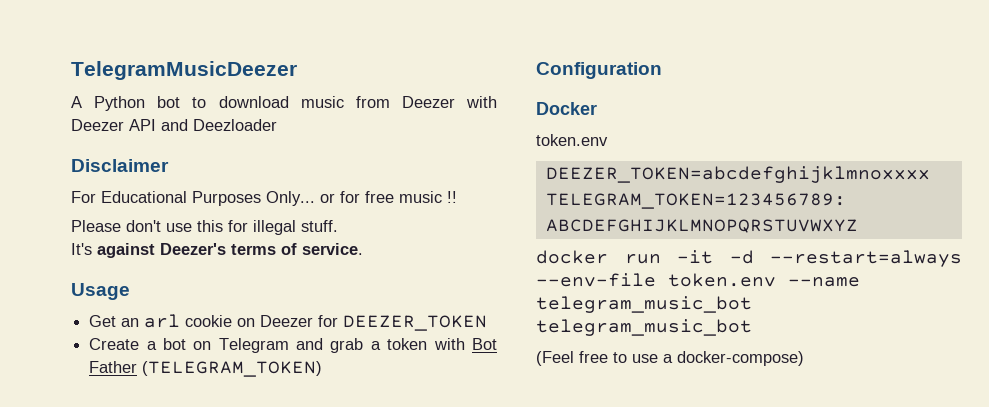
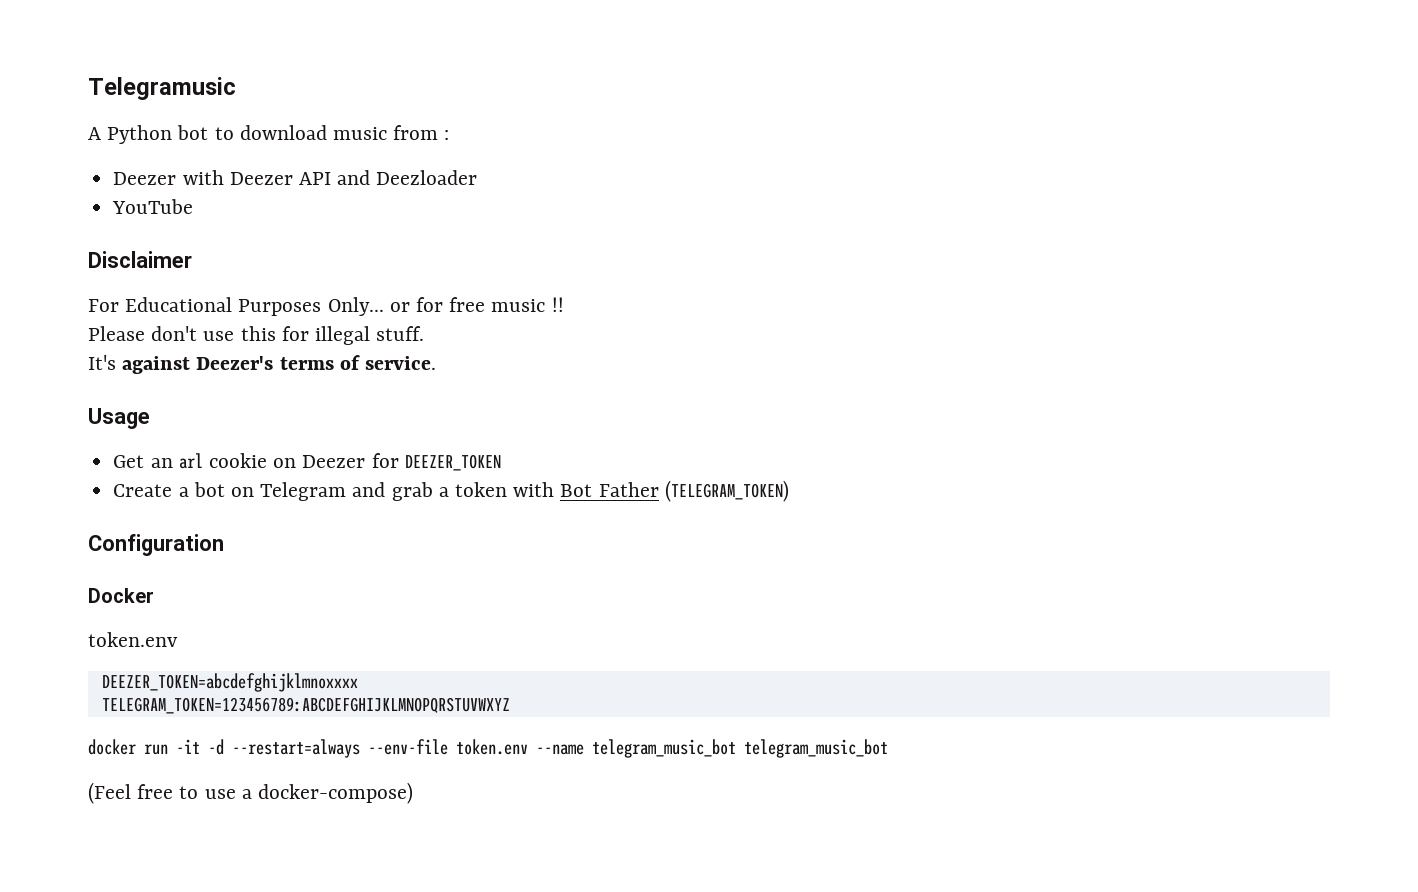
[71,61,297,80] TelegramMusicDeezer -> [88,77,236,100] Telegramusic
(390, 102) none -> [444,130,450,140] : //
(277, 125) none -> [112,199,194,214] // YouTube

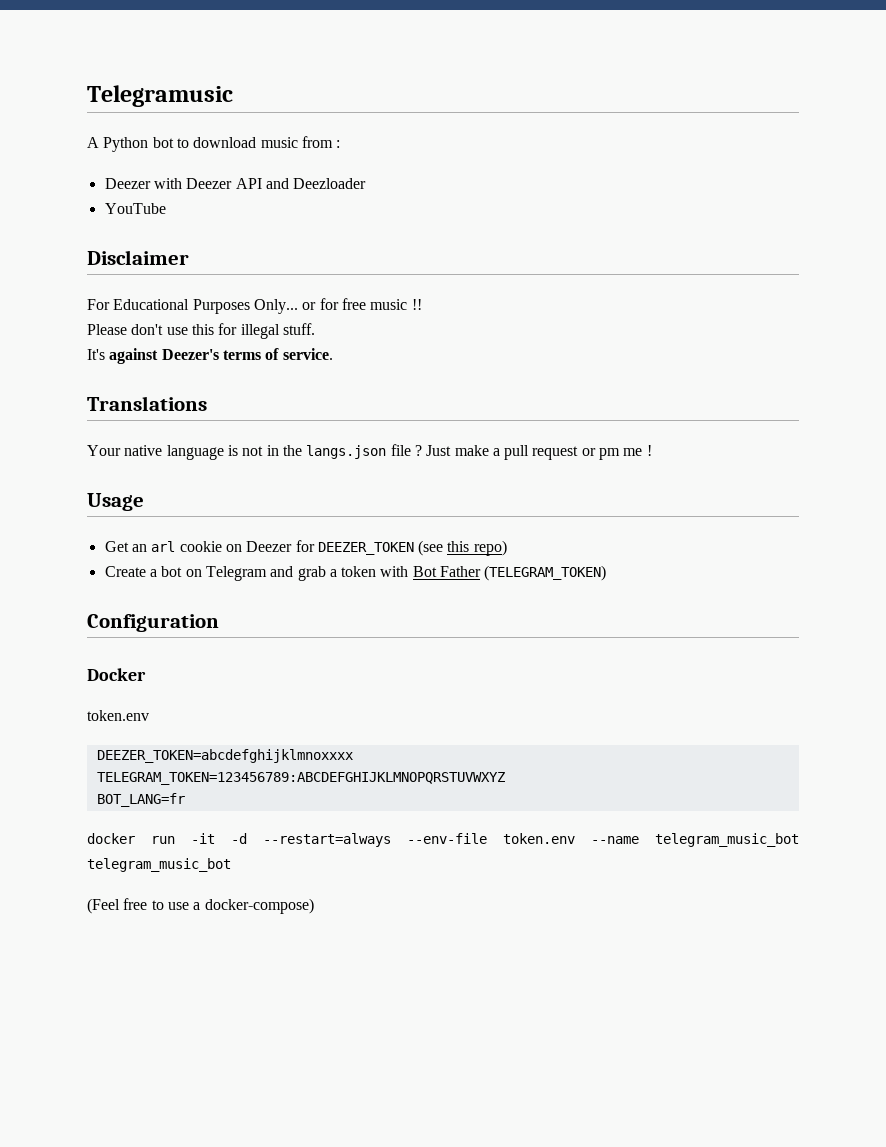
(437, 363) none -> [87,396,207,411] [87,444,652,460] // Translations // Your native language is not in the langs.json file ? Just make a pull request or pm me !
(501, 462) none -> [418,540,507,556] (see this repo)
(510, 705) none -> [96,793,185,807] // BOT_LANG=fr

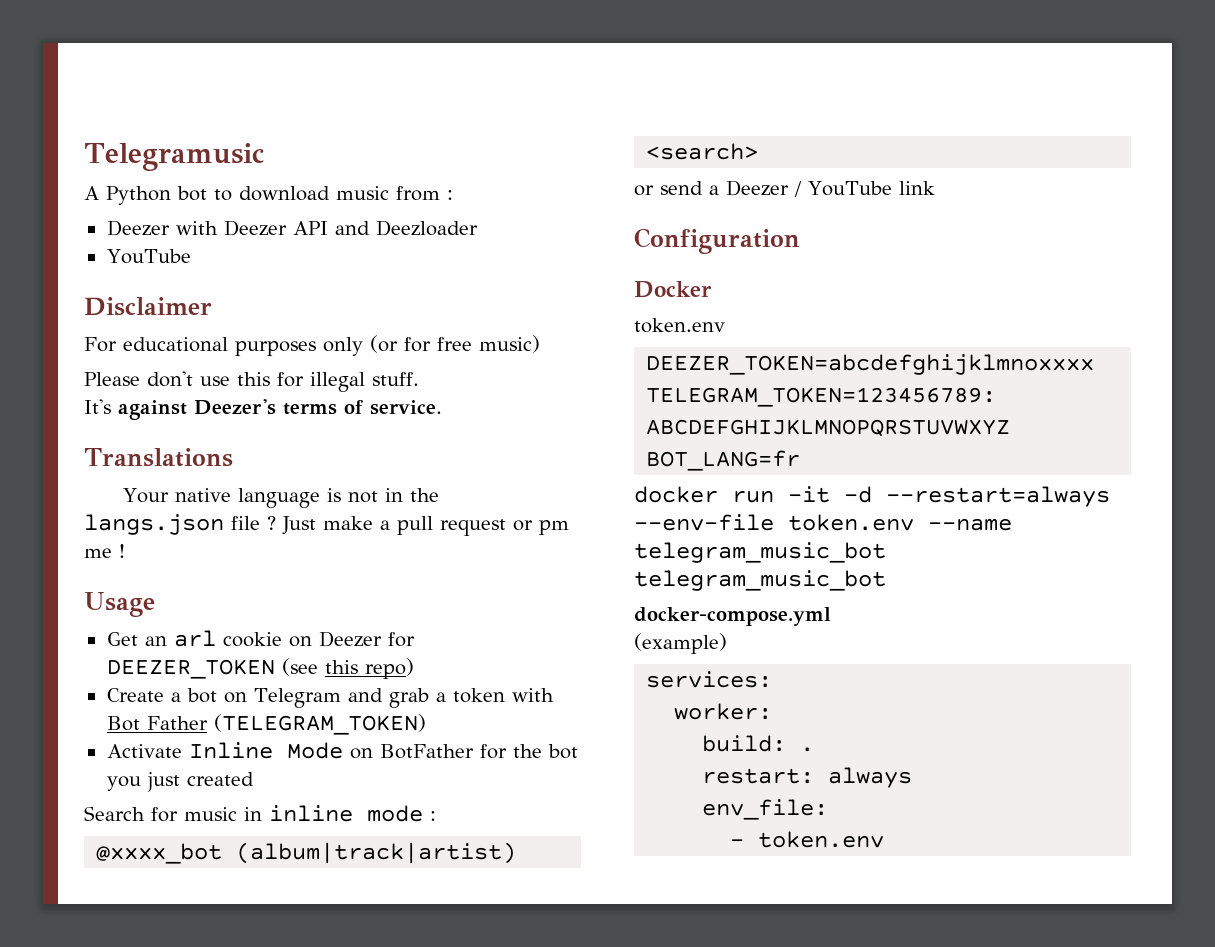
[113,298,422,314] Educational Purposes Only... or for free music !! -> [123,335,540,356] educational purposes only (or for free music)
(607, 573) none -> [106,742,578,759] [106,772,254,792] [84,805,436,822] [96,842,517,864] [646,143,759,160] [634,180,935,197] // Activate Inline Mode on BotFather for the bot you just created // Search for music in inline mode : // @xxxx_bot (album|track|artist) <search> // or send a Deezer / YouTube link
[87,898,314,914] (Feel free to use a docker-compose) -> [634,607,831,626] [634,633,727,654] [646,671,773,688] [674,703,773,720] [702,735,815,752] [702,767,913,788] [702,799,829,820] [730,831,885,848] docker-compose.yml // (example) // services: // worker: // build: . // restart: always // env_file: // - token.env

